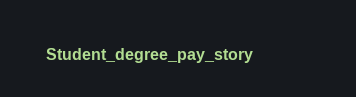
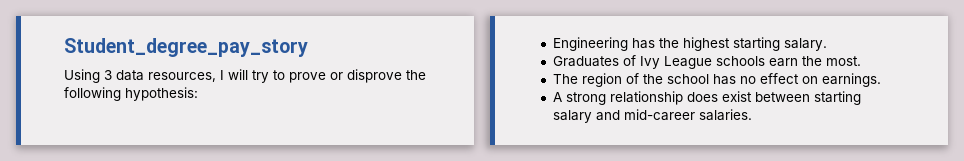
(253, 55) none -> [64,69,426,83] [64,87,198,101] [552,37,827,51] [552,55,861,69] [552,73,881,87] [552,91,861,105] [552,109,752,123] // Using 3 data resources, I will try to prove or disprove the following hypothesis: // Engineering has the highest starting salary. // Graduates of Ivy League schools earn the most. // The region of the school has no effect on earnings. // A strong relationship does exist between starting salary and mid-career salaries.

